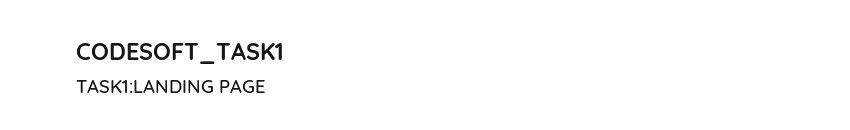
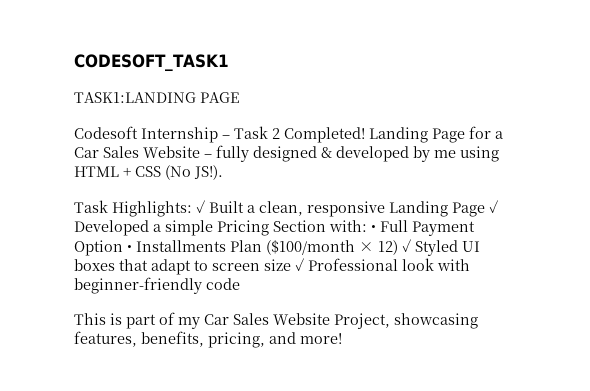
(266, 86) none -> [74,126,503,143] [74,145,499,162] [74,165,223,180] [74,200,498,217] [74,220,475,236] [74,239,480,256] [74,258,470,275] [74,277,240,294] [74,312,478,329] [74,331,342,348] // Codesoft Internship – Task 2 Completed! Landing Page for a Car Sales Website – fully designed & developed by me using HTML + CSS (No JS!). // Task Highlights: ✓ Built a clean, responsive Landing Page ✓ Developed a simple Pricing Section with: • Full Payment Option • Installments Plan ($100/month × 12) ✓ Styled UI boxes that adapt to screen size ✓ Professional look with beginner-friendly code // This is part of my Car Sales Website Project, showcasing features, benefits, pricing, and more!

